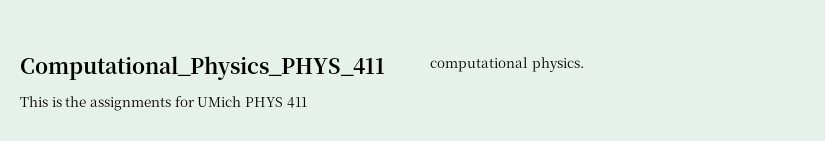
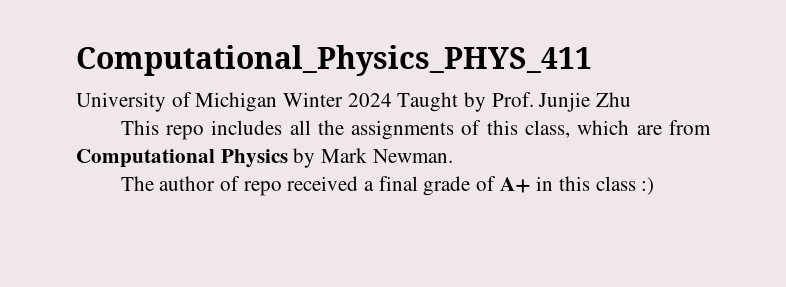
[20,96,307,111] [430,57,584,72] This is the assignments for UMich PHYS 411 computational physics. -> [76,92,632,112] [120,120,711,140] [76,148,453,168] [120,176,655,196] University of Michigan Winter 2024 Taught by Prof. Junjie Zhu // This repo includes all the assignments of this class, which are from Computational Physics by Mark Newman. // The author of repo received a final grade of A+ in this class :)

